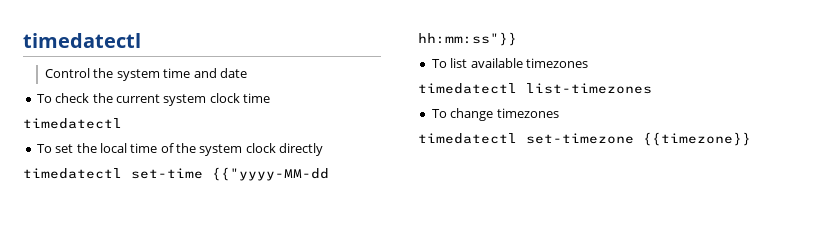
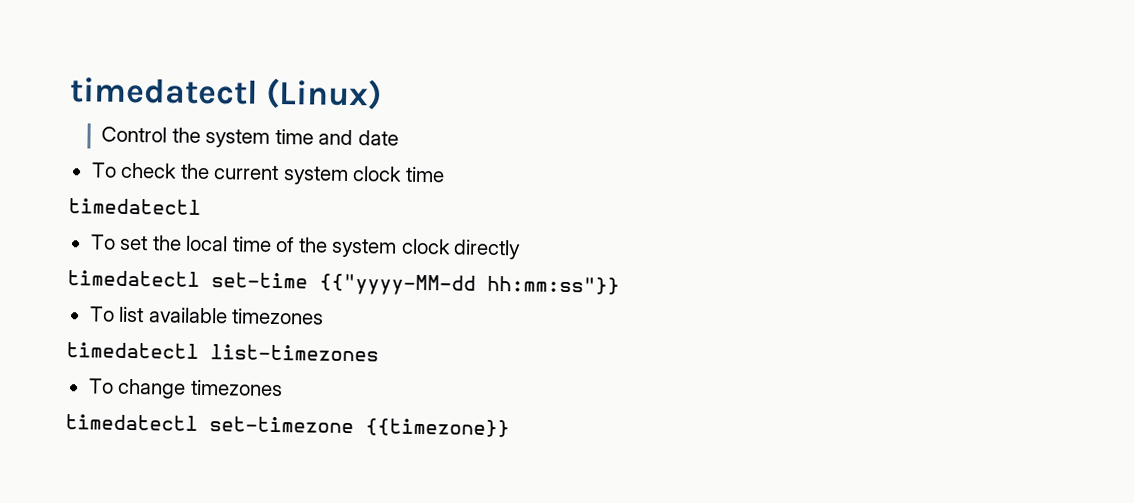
[23,33,141,48] timedatectl -> [70,77,383,110] timedatectl (Linux)

